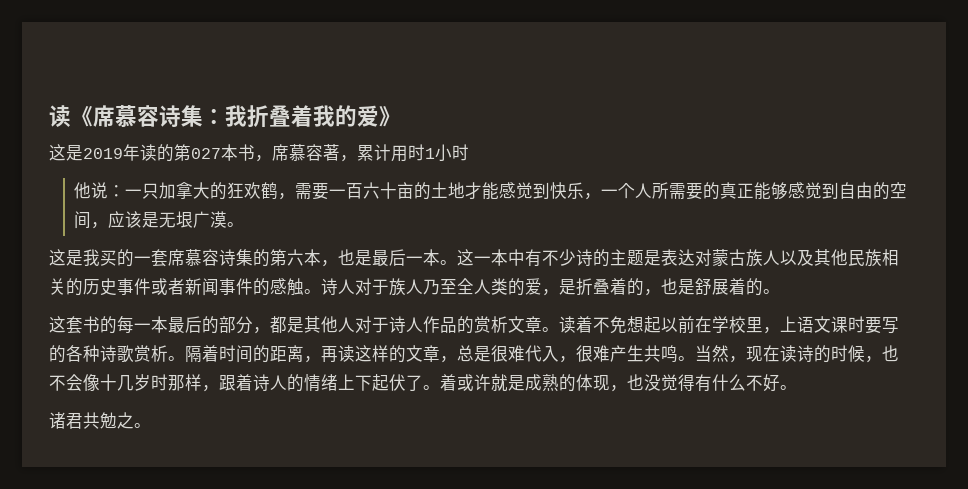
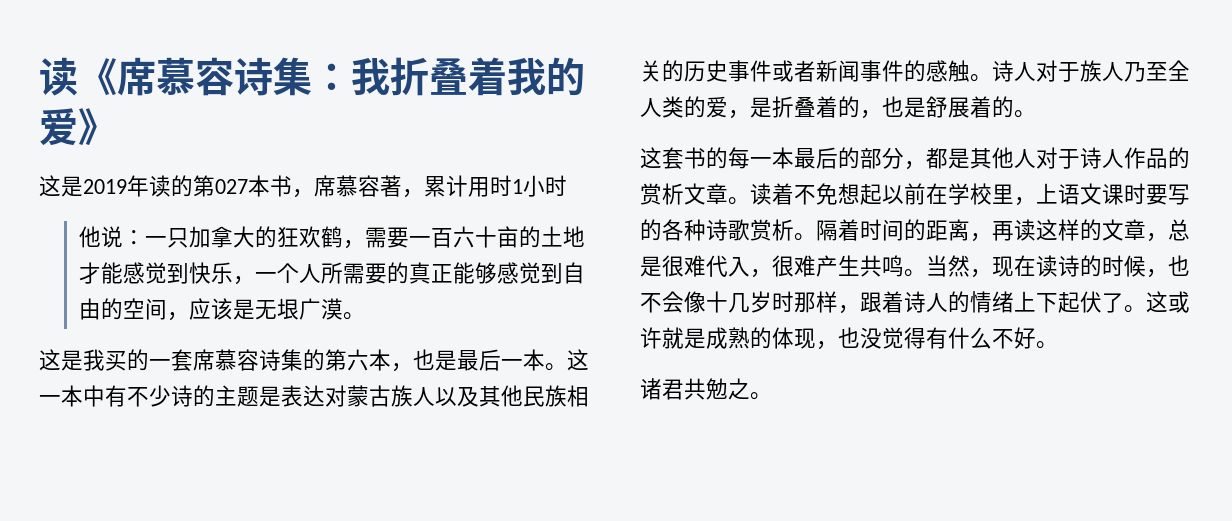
[440,374,457,391] 着 -> [1146,291,1168,313] 这

